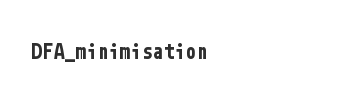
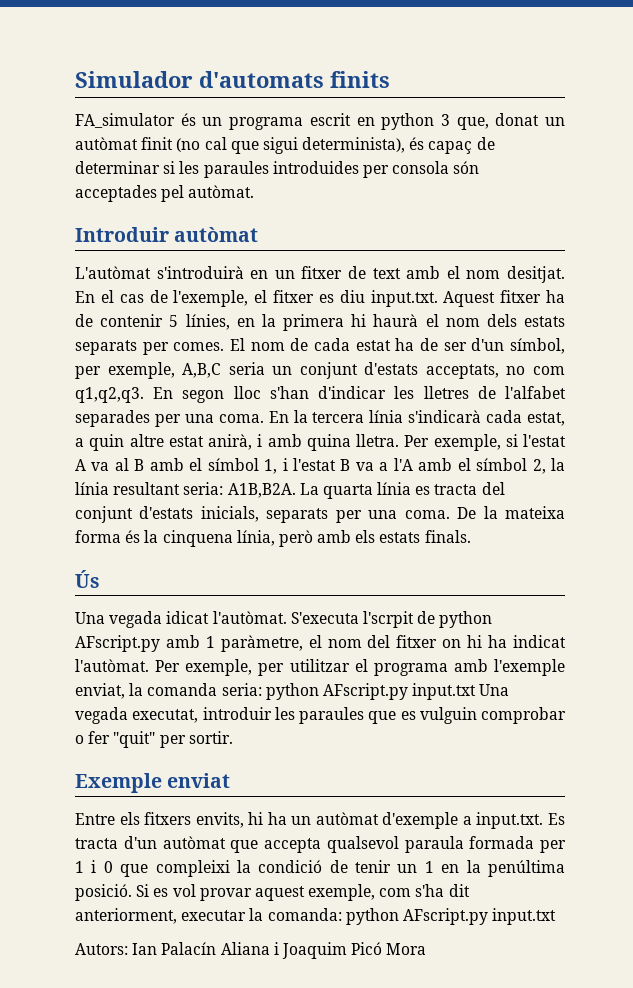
[31,43,207,62] DFA_minimisation -> [75,71,390,88] [75,113,565,130] [75,137,495,154] [75,161,480,178] [75,185,255,202] [75,227,259,242] [75,266,566,283] [75,290,565,307] [75,314,565,331] [75,338,566,355] [75,362,565,379] [75,386,566,403] [75,410,565,427] [75,434,566,451] [75,458,566,474] [75,482,505,499] [75,506,565,523] [75,530,471,547] [75,570,100,588] [75,611,493,628] [75,635,567,652] [75,659,565,676] [75,683,510,700] [75,707,566,724] [75,731,233,748] [75,773,231,793] [75,812,565,829] [75,836,566,853] [75,860,565,877] [75,884,470,901] [75,908,557,925] [75,942,427,959] Simulador d'automats finits // FA_simulator és un programa escrit en python 3 que, donat un autòmat finit (no cal que sigui determinista), és capaç de determinar si les paraules introduides per consola són acceptades pel autòmat. // Introduir autòmat // L'autòmat s'introduirà en un fitxer de text amb el nom desitjat. En el cas de l'exemple, el fitxer es diu input.txt. Aquest fitxer ha de contenir 5 línies, en la primera hi haurà el nom dels estats separats per comes. El nom de cada estat ha de ser d'un símbol, per exemple, A,B,C seria un conjunt d'estats acceptats, no com q1,q2,q3. En segon lloc s'han d'indicar les lletres de l'alfabet separades per una coma. En la tercera línia s'indicarà cada estat, a quin altre estat anirà, i amb quina lletra. Per exemple, si l'estat A va al B amb el símbol 1, i l'estat B va a l'A amb el símbol 2, la línia resultant seria: A1B,B2A. La quarta línia es tracta del conjunt d'estats inicials, separats per una coma. De la mateixa forma és la cinquena línia, però amb els estats finals. // Ús // Una vegada idicat l'autòmat. S'executa l'scrpit de python AFscript.py amb 1 paràmetre, el nom del fitxer on hi ha indicat l'autòmat. Per exemple, per utilitzar el programa amb l'exemple enviat, la comanda seria: python AFscript.py input.txt Una vegada executat, introduir les paraules que es vulguin comprobar o fer "quit" per sortir. // Exemple enviat // Entre els fitxers envits, hi ha un autòmat d'exemple a input.txt. Es tracta d'un autòmat que accepta qualsevol paraula formada per 1 i 0 que compleixi la condició de tenir un 1 en la penúltima posició. Si es vol provar aquest exemple, com s'ha dit anteriorment, executar la comanda: python AFscript.py input.txt // Autors: Ian Palacín Aliana i Joaquim Picó Mora

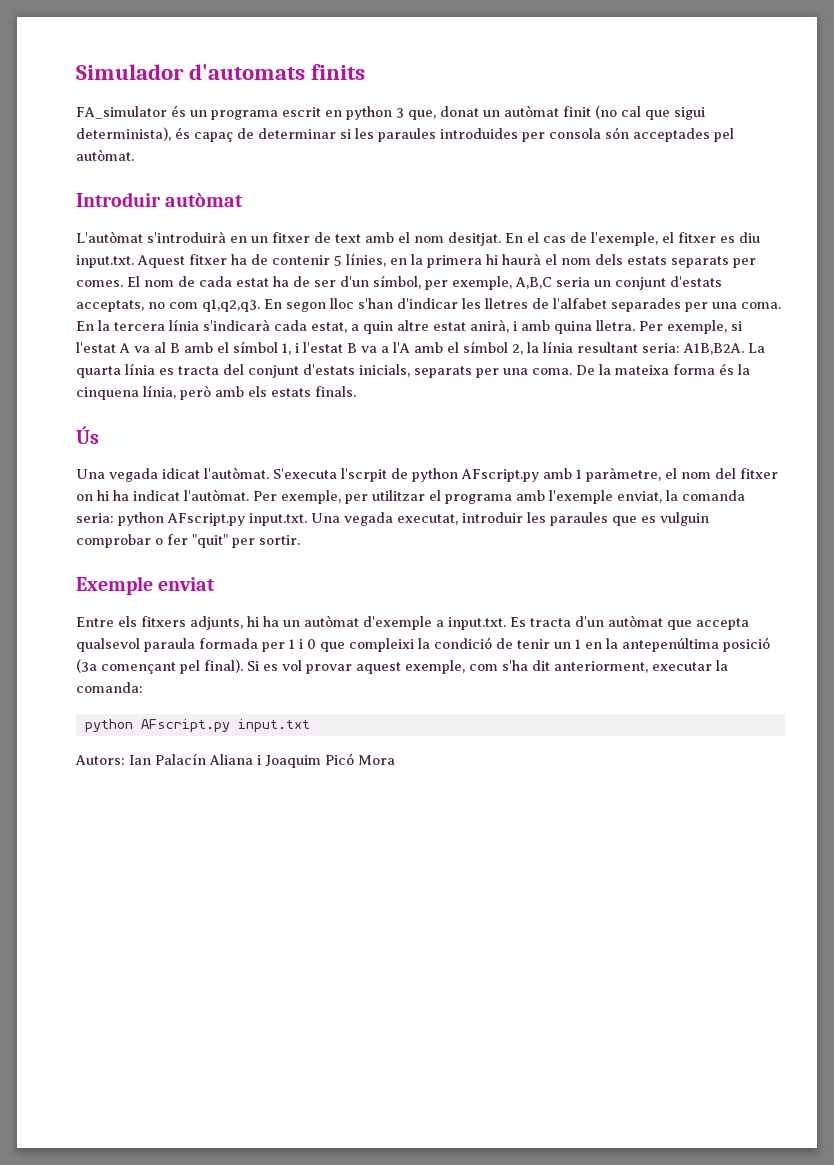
[412,683,477,700] input.txt -> [249,513,307,526] input.txt.
[195,812,244,828] envits, -> [190,616,243,630] adjunts,
[487,860,565,877] [75,884,132,901] penúltima posició. -> [622,637,770,652] [76,659,243,674] antepenúltima posició (3a començant pel final).
(342, 914) none -> (143, 687) //

